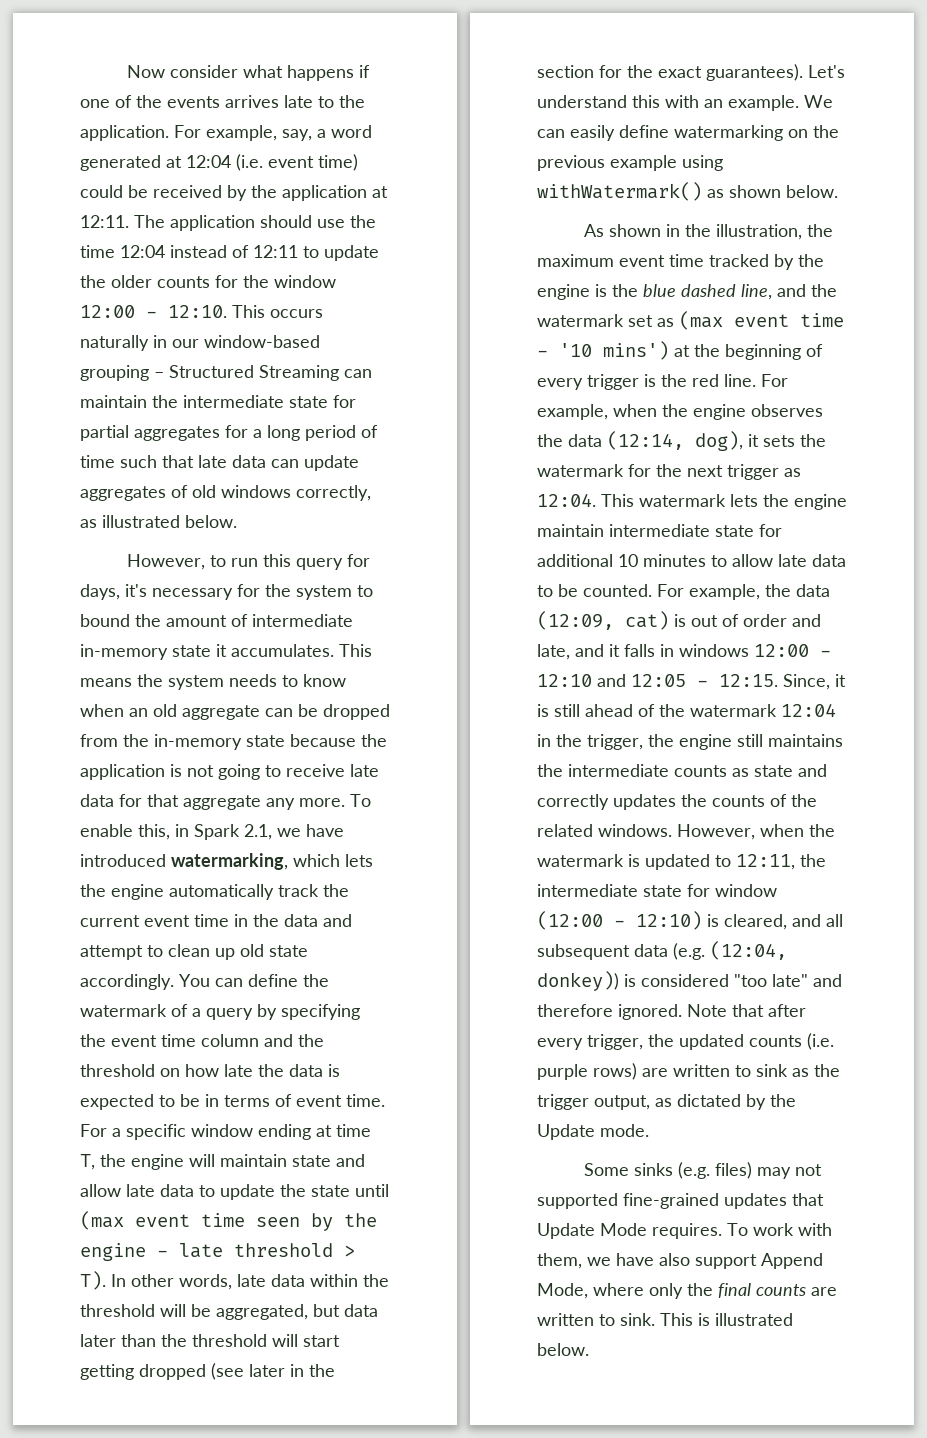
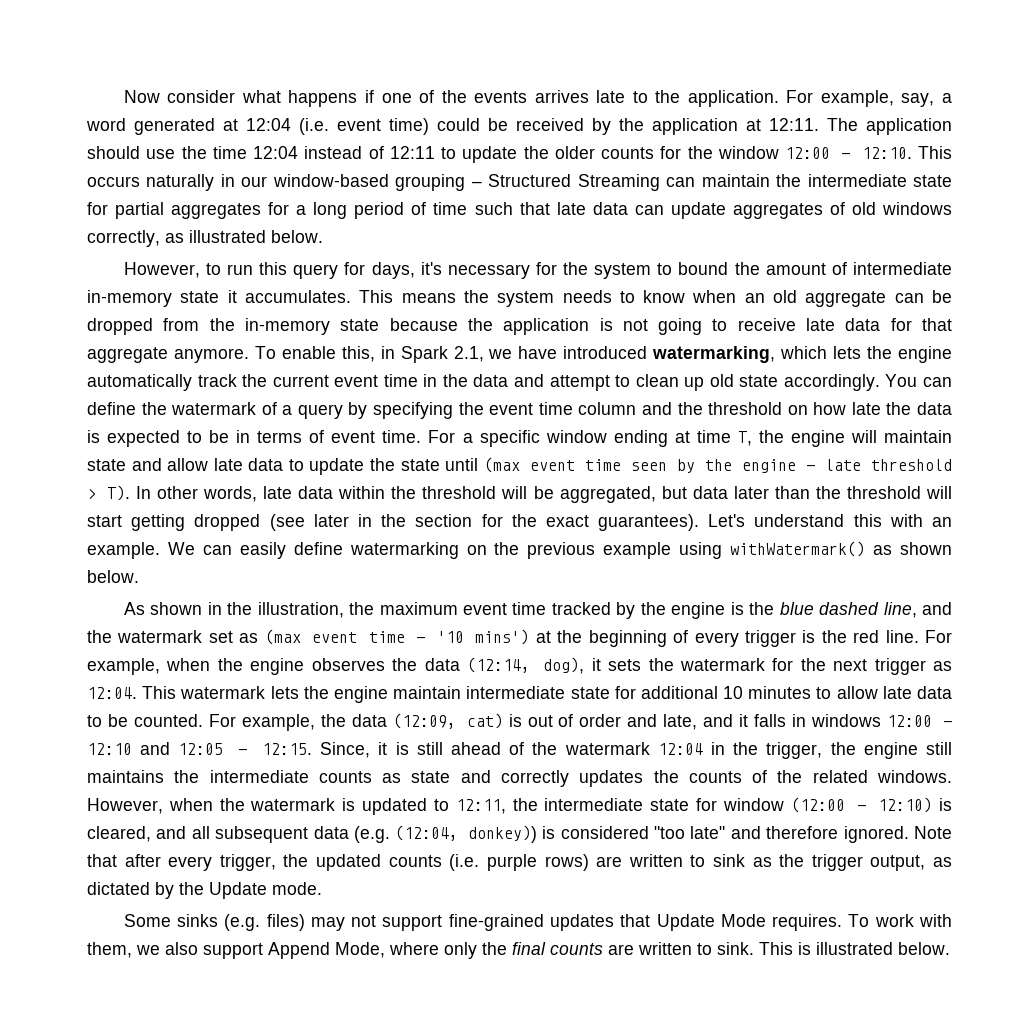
[266,798,345,810] any more. -> [173,348,249,363] anymore.
[537,1193,618,1209] supported -> [382,915,443,931] support
[616,1253,654,1266] have -> (160, 950) none

